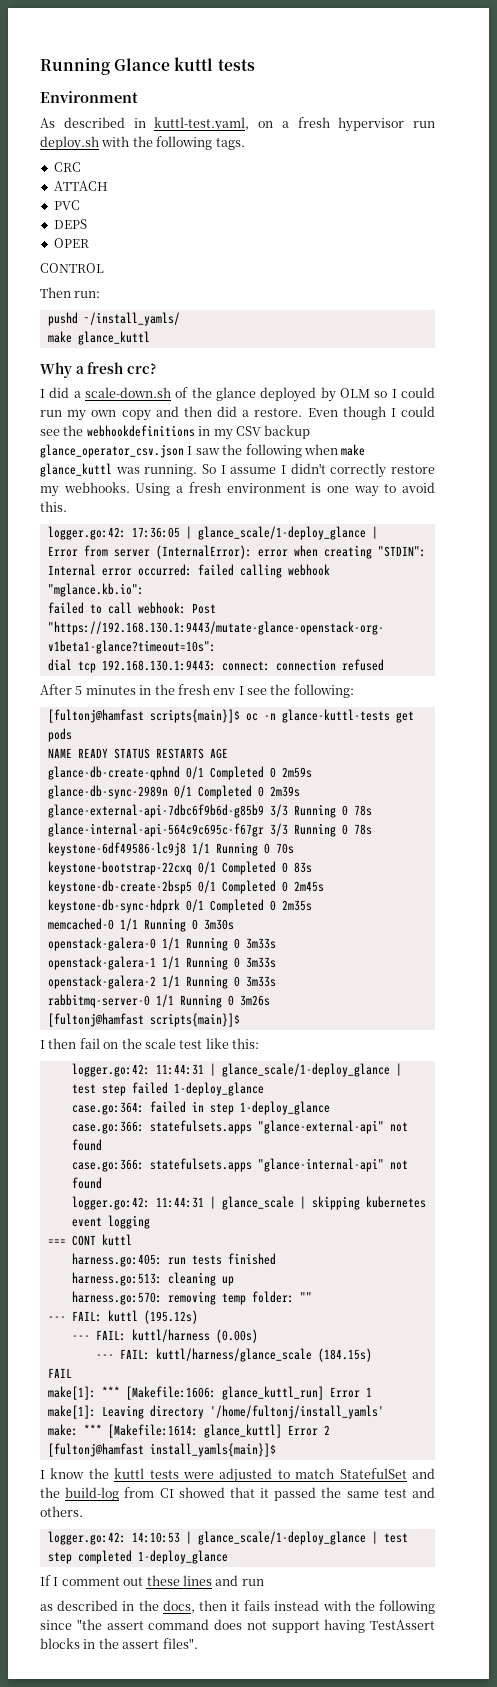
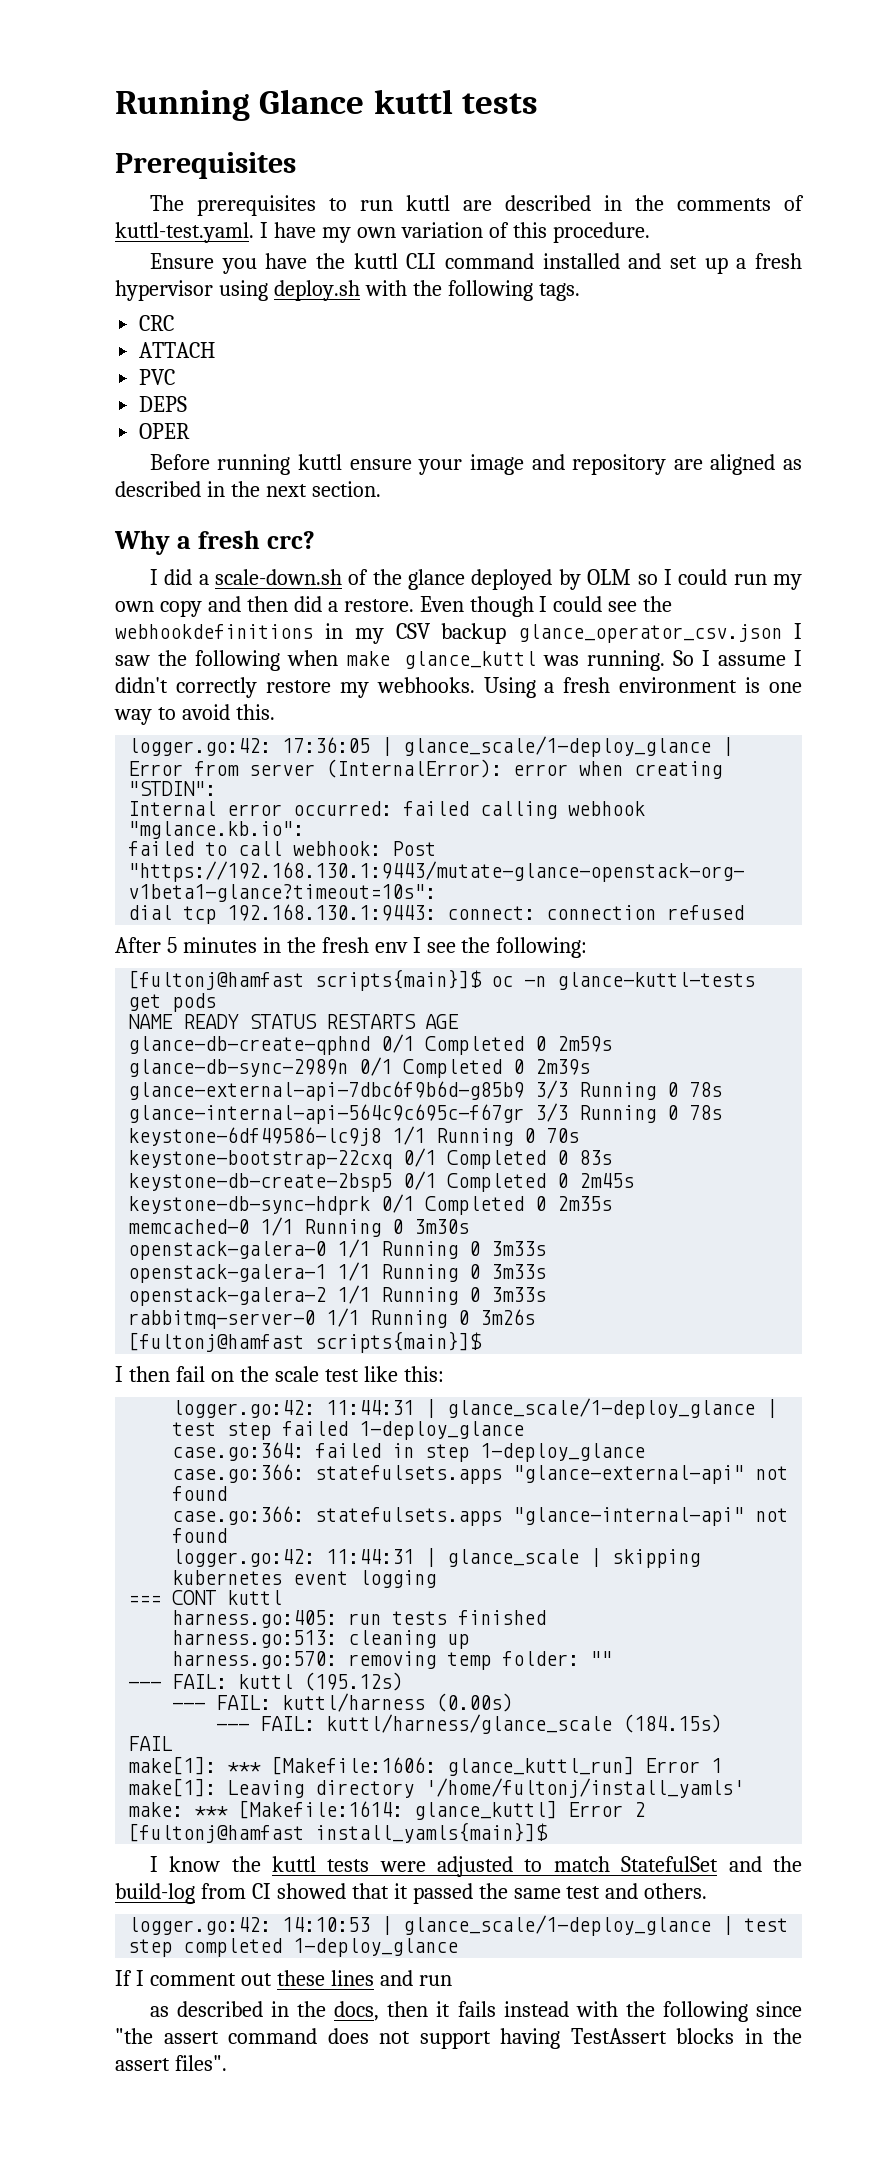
[40,91,138,103] [40,117,273,132] Environment // As described in kuttl-test.yaml, on -> [115,152,296,179] [149,195,804,216] [115,222,650,243] [149,253,728,274] Prerequisites // The prerequisites to run kuttl are described in the comments of kuttl-test.yaml. I have my own variation of this procedure. // Ensure you have the kuttl CLI command installed and set up
[413,121,435,128] run -> [218,280,268,301] using
[40,263,104,273] [40,287,101,298] [47,312,180,326] [47,331,150,345] CONTROL // Then run: // pushd ~/install_yamls/ // make glance_kuttl -> [149,454,802,475] [115,481,381,497] Before running kuttl ensure your image and repository are aligned as described in the next section.

